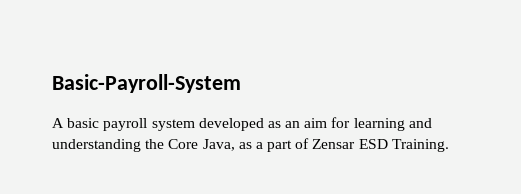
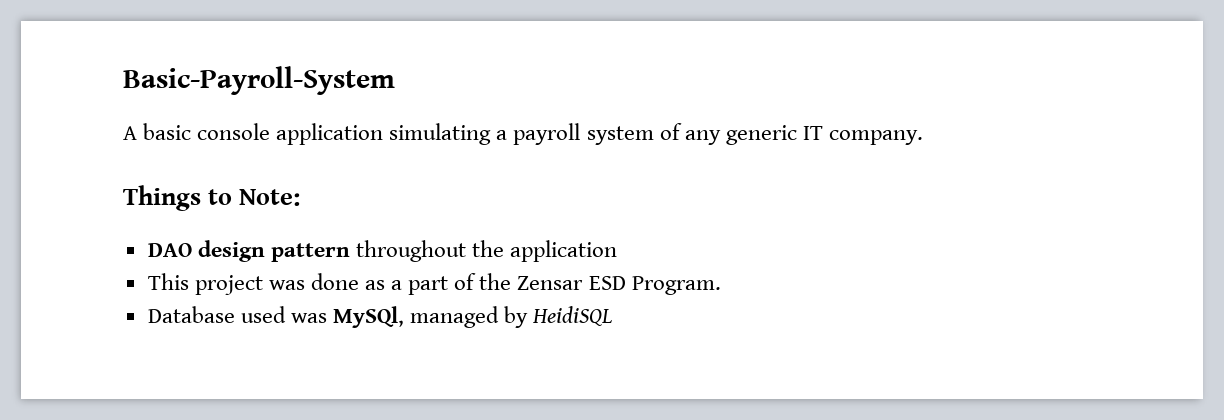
[103,117,432,131] [52,139,235,152] payroll system developed as an aim for learning and understanding the Core Java, -> [197,123,923,145] [123,185,301,211] [147,240,618,262] [147,273,359,295] console application simulating a payroll system of any generic IT company. // Things to Note: // DAO design pattern throughout the application // This project was done
(310, 143) none -> [479,273,512,290] the
[391,139,449,152] Training. -> [631,276,721,295] [147,306,614,328] Program. // Database used was MySQl, managed by HeidiSQL

